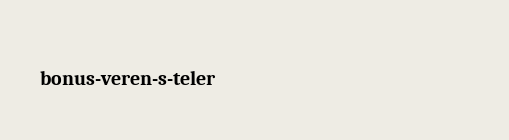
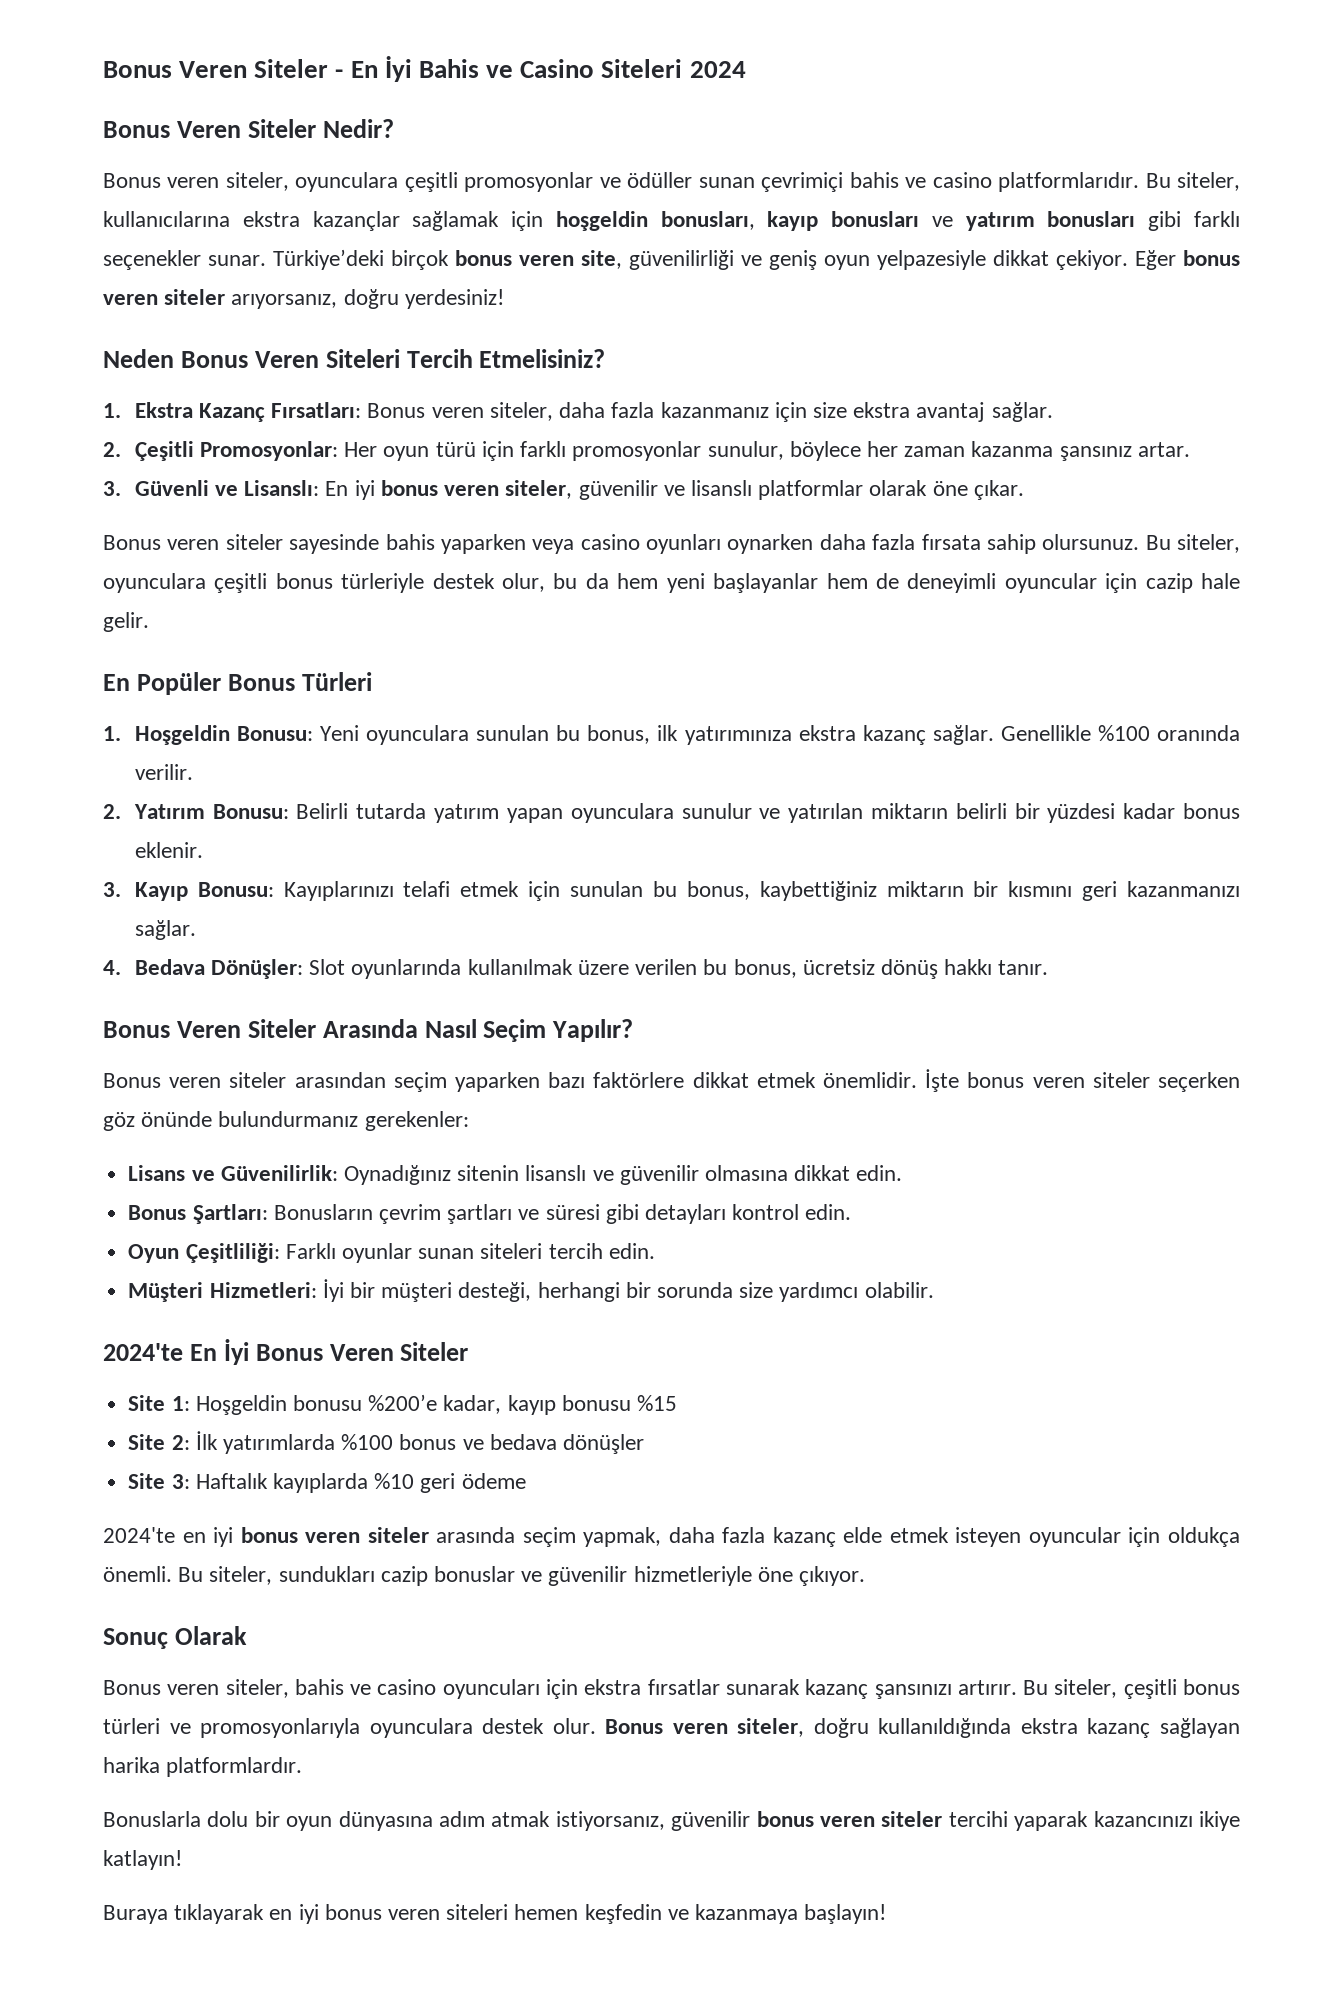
[40,70,216,85] bonus-veren-s-teler -> [103,56,746,82] [103,119,394,138] [103,172,1241,192] [103,211,1240,231] [103,249,1240,270] [103,289,504,309] [103,349,606,368] [103,402,1053,422] [103,441,1190,461] [103,480,1024,500] [103,534,1240,554] [103,573,1240,593] [103,612,149,632] [103,672,372,695] [103,725,1241,745] [134,764,193,780] [103,803,1240,823] [134,842,203,858] [103,881,1240,901] [134,920,196,940] [103,959,1049,979] [103,1019,634,1042] [103,1069,1241,1092] [103,1111,469,1131] [128,1165,903,1185] [128,1204,852,1224] [128,1243,655,1263] [128,1279,934,1302] [103,1339,469,1365] [128,1394,677,1415] [128,1431,644,1454] [128,1473,526,1493] [103,1527,1240,1547] [103,1566,866,1586] [103,1626,247,1649] [103,1679,1240,1699] [103,1718,1240,1738] [103,1757,303,1777] [103,1811,1240,1831] [103,1850,182,1870] [103,1904,887,1924] Bonus Veren Siteler - En İyi Bahis ve Casino Siteleri 2024 // Bonus Veren Siteler Nedir? // Bonus veren siteler, oyunculara çeşitli promosyonlar ve ödüller sunan çevrimiçi bahis ve casino platformlarıdır. Bu siteler, kullanıcılarına ekstra kazançlar sağlamak için hoşgeldin bonusları, kayıp bonusları ve yatırım bonusları gibi farklı seçenekler sunar. Türkiye’deki birçok bonus veren site, güvenilirliği ve geniş oyun yelpazesiyle dikkat çekiyor. Eğer bonus veren siteler arıyorsanız, doğru yerdesiniz! // Neden Bonus Veren Siteleri Tercih Etmelisiniz? // 1. Ekstra Kazanç Fırsatları: Bonus veren siteler, daha fazla kazanmanız için size ekstra avantaj sağlar. // 2. Çeşitli Promosyonlar: Her oyun türü için farklı promosyonlar sunulur, böylece her zaman kazanma şansınız artar. // 3. Güvenli ve Lisanslı: En iyi bonus veren siteler, güvenilir ve lisanslı platformlar olarak öne çıkar. // Bonus veren siteler sayesinde bahis yaparken veya casino oyunları oynarken daha fazla fırsata sahip olursunuz. Bu siteler, oyunculara çeşitli bonus türleriyle destek olur, bu da hem yeni başlayanlar hem de deneyimli oyuncular için cazip hale gelir. // En Popüler Bonus Türleri // 1. Hoşgeldin Bonusu: Yeni oyunculara sunulan bu bonus, ilk yatırımınıza ekstra kazanç sağlar. Genellikle %100 oranında verilir. // 2. Yatırım Bonusu: Belirli tutarda yatırım yapan oyunculara sunulur ve yatırılan miktarın belirli bir yüzdesi kadar bonus eklenir. // 3. Kayıp Bonusu: Kayıplarınızı telafi etmek için sunulan bu bonus, kaybettiğiniz miktarın bir kısmını geri kazanmanızı sağlar. // 4. Bedava Dönüşler: Slot oyunlarında kullanılmak üzere verilen bu bonus, ücretsiz dönüş hakkı tanır. // Bonus Veren Siteler Arasında Nasıl Seçim Yapılır? // Bonus veren siteler arasından seçim yaparken bazı faktörlere dikkat etmek önemlidir. İşte bonus veren siteler seçerken göz önünde bulundurmanız gerekenler: // Lisans ve Güvenilirlik: Oynadığınız sitenin lisanslı ve güvenilir olmasına dikkat edin. // Bonus Şartları: Bonusların çevrim şartları ve süresi gibi detayları kontrol edin. // Oyun Çeşitliliği: Farklı oyunlar sunan siteleri tercih edin. // Müşteri Hizmetleri: İyi bir müşteri desteği, herhangi bir sorunda size yardımcı olabilir. // 2024'te En İyi Bonus Veren Siteler // Site 1: Hoşgeldin bonusu %200’e kadar, kayıp bonusu %15 // Site 2: İlk yatırımlarda %100 bonus ve bedava dönüşler // Site 3: Haftalık kayıplarda %10 geri ödeme // 2024'te en iyi bonus veren siteler arasında seçim yapmak, daha fazla kazanç elde etmek isteyen oyuncular için oldukça önemli. Bu siteler, sundukları cazip bonuslar ve güvenilir hizmetleriyle öne çıkıyor. // Sonuç Olarak // Bonus veren siteler, bahis ve casino oyuncuları için ekstra fırsatlar sunarak kazanç şansınızı artırır. Bu siteler, çeşitli bonus türleri ve promosyonlarıyla oyunculara destek olur. Bonus veren siteler, doğru kullanıldığında ekstra kazanç sağlayan harika platformlardır. // Bonuslarla dolu bir oyun dünyasına adım atmak istiyorsanız, güvenilir bonus veren siteler tercihi yaparak kazancınızı ikiye katlayın! // Buraya tıklayarak en iyi bonus veren siteleri hemen keşfedin ve kazanmaya başlayın!

